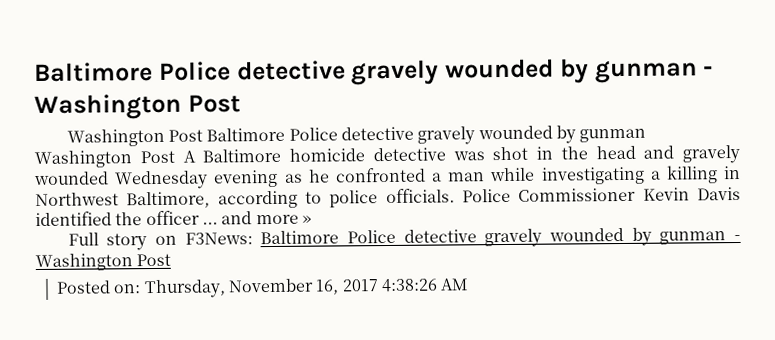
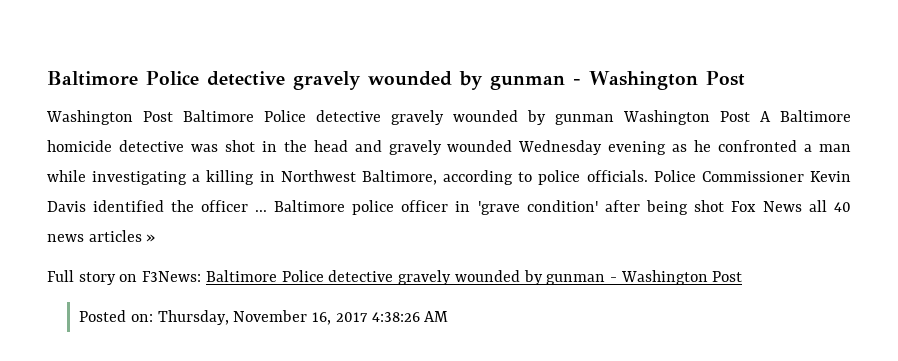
[221,211,299,225] and more -> [274,200,851,215] [47,230,142,242] Baltimore police officer in 'grave condition' after being shot Fox News all 40 news articles

